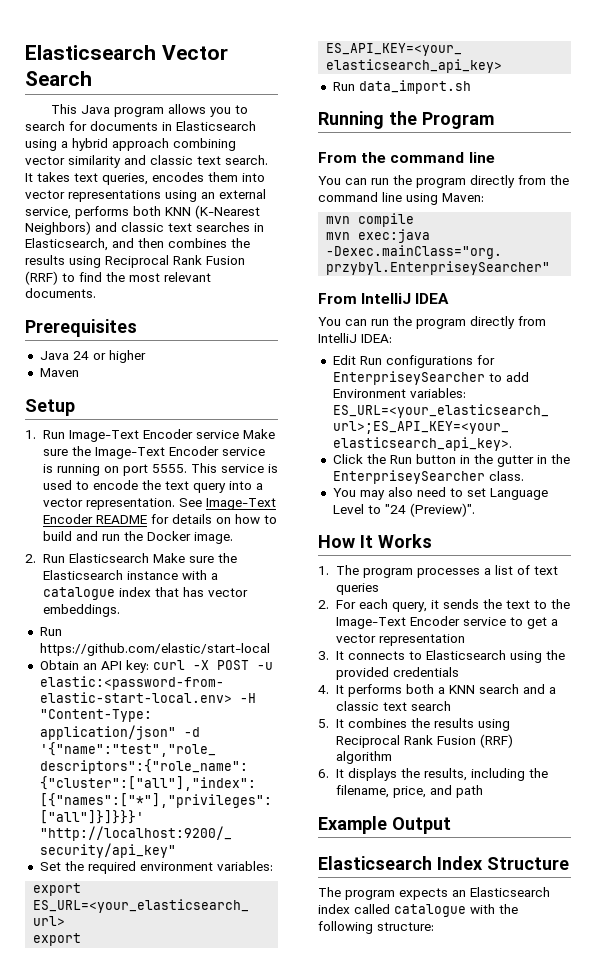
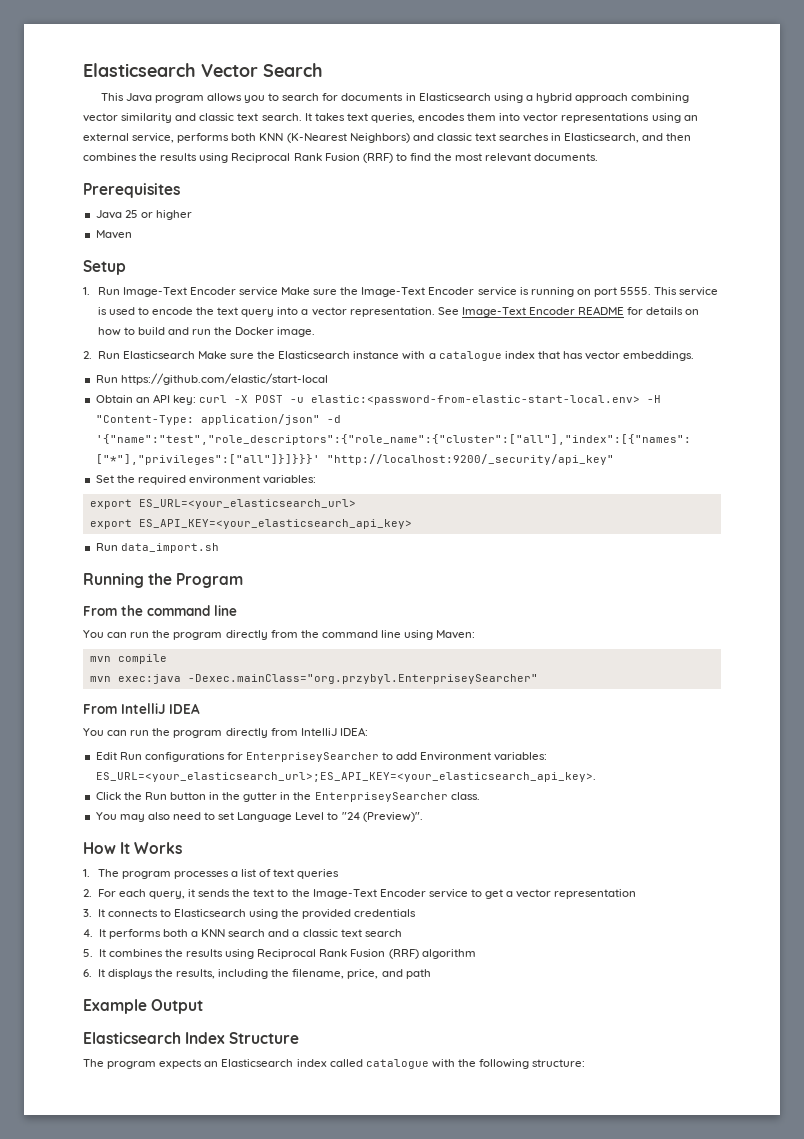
[72,351,89,360] 24 -> [124,210,138,218] 25

